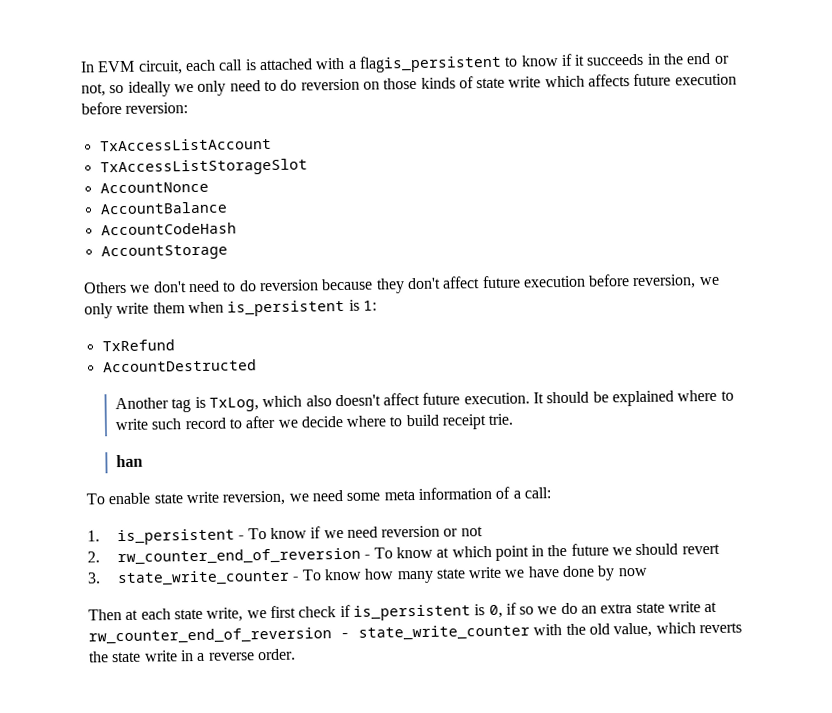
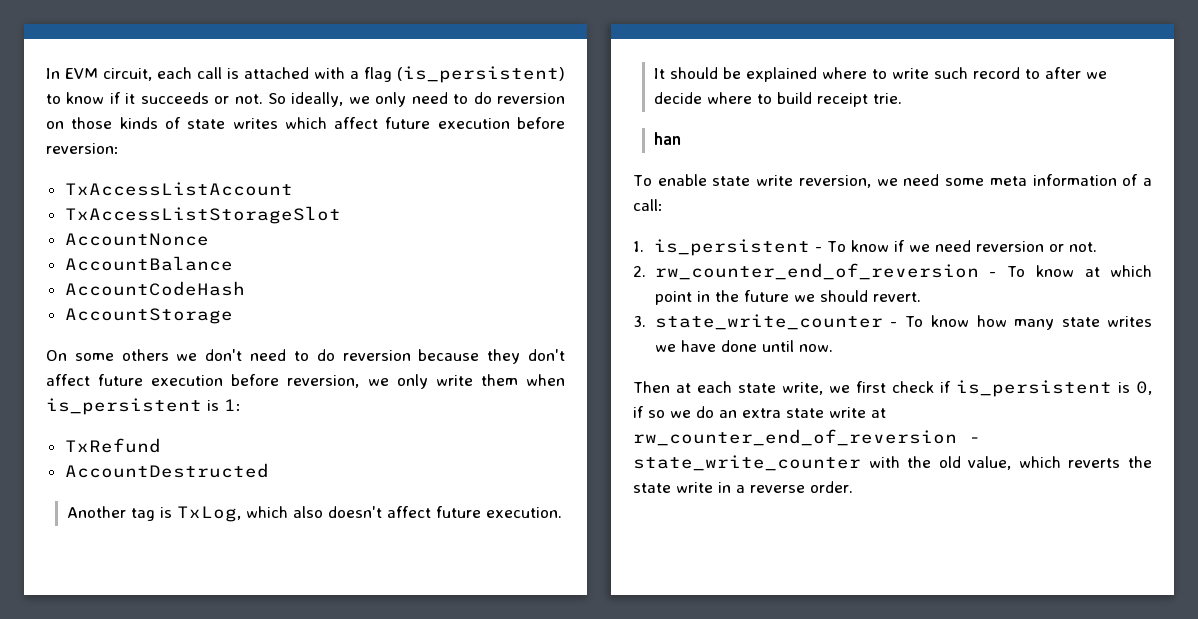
[358,54,502,73] flagis_persistent -> [364,66,565,83] flag (is_persistent)
[646,52,730,65] [81,81,171,97] in the end or not, so ideally -> [214,92,344,107] or not. So ideally,
[508,74,631,88] write which affects -> [232,117,379,129] writes which affect
[83,281,127,294] Others -> [46,349,169,361] On some others
[460,526,483,537] not -> [1069,242,1098,252] not.
[681,543,720,555] revert -> [872,292,921,302] revert.
[468,566,503,579] write -> [1107,316,1153,327] writes
[597,565,648,581] by now -> [761,340,833,352] until now.

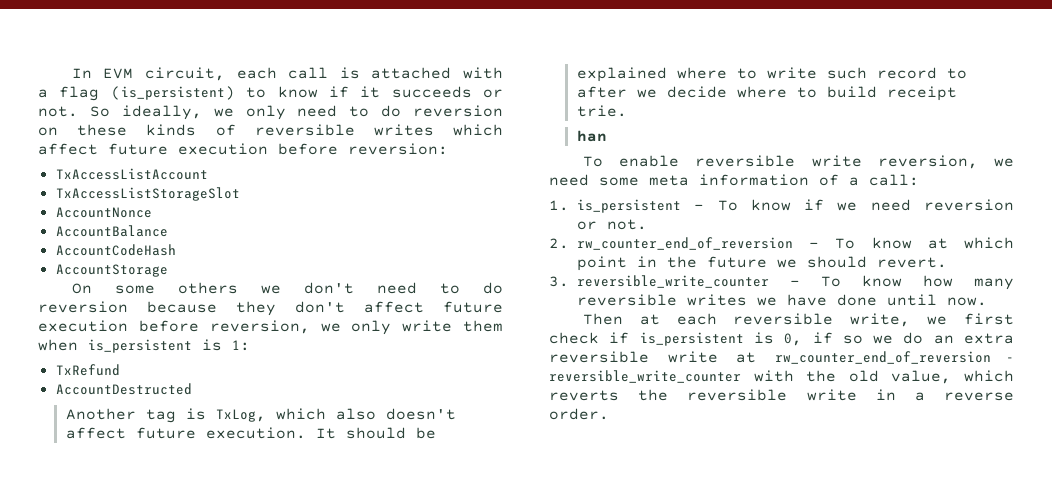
[71,117,113,129] those -> [77,124,128,136] these
[187,119,226,129] state -> [254,124,355,136] reversible
[712,176,751,186] state -> [695,155,796,167] reversible
[654,314,883,330] state_write_counter -> [577,275,769,288] reversible_write_counter
[1061,317,1100,327] state -> [577,294,677,306] reversible
[738,383,776,393] state -> [733,313,834,325] reversible
[786,408,824,418] state -> [549,351,649,363] reversible
[633,455,861,471] state_write_counter -> [549,370,741,383] reversible_write_counter
[633,483,671,493] state -> [687,389,788,401] reversible

